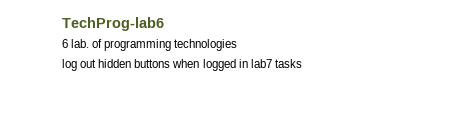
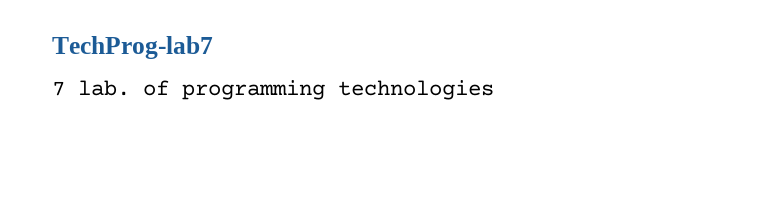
[62,17,164,31] [62,39,68,48] TechProg-lab6 // 6 -> [52,36,213,59] [52,81,65,96] TechProg-lab7 // 7
[62,59,302,71] // log out hidden buttons when logged in lab7 tasks -> (494, 90) none

